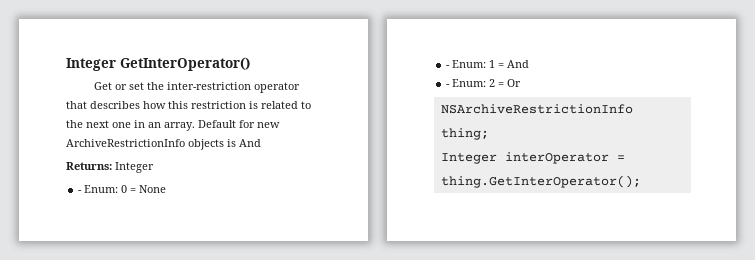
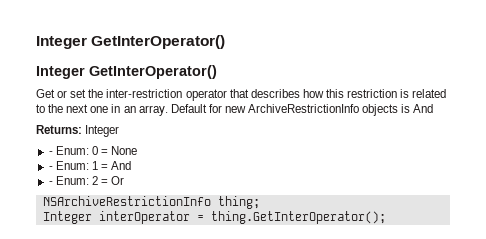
[66,57,250,71] Integer GetInterOperator() -> [36,35,226,49] [36,65,217,79] Integer GetInterOperator() // Integer GetInterOperator()

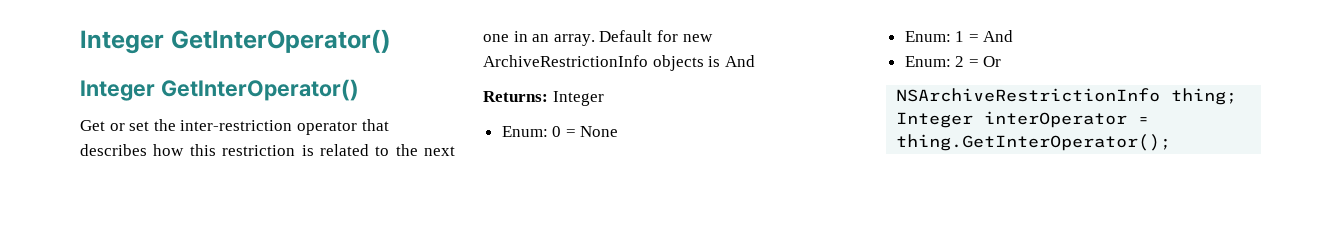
[48,151,53,155] - -> (604, 98) none
[48,166,53,170] - -> (619, 131) none
[48,181,53,185] - -> (1014, 36) none

